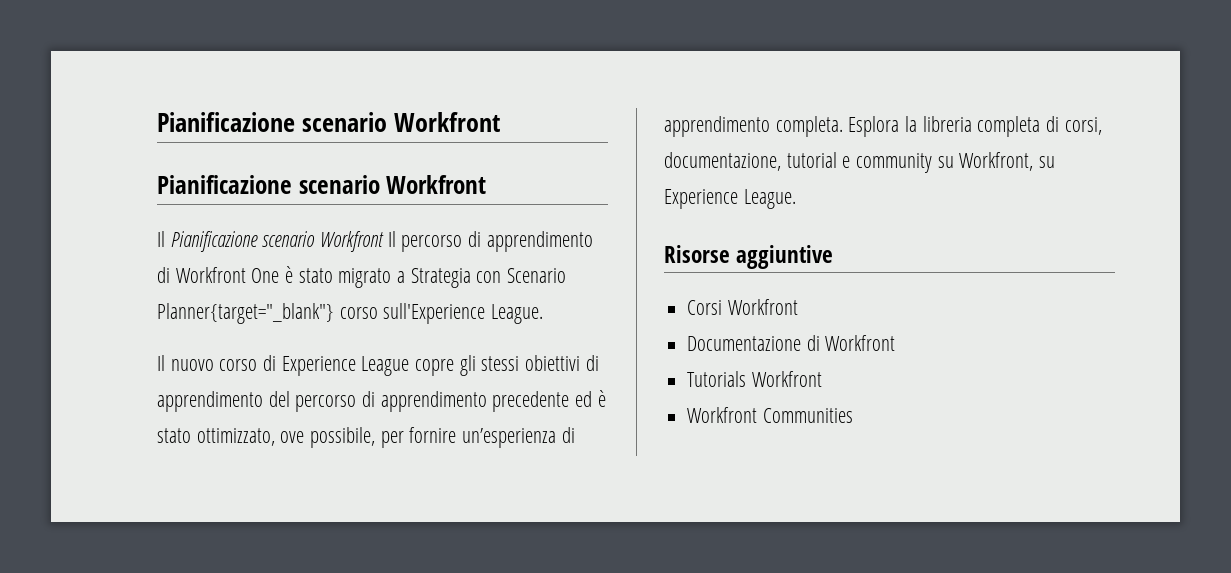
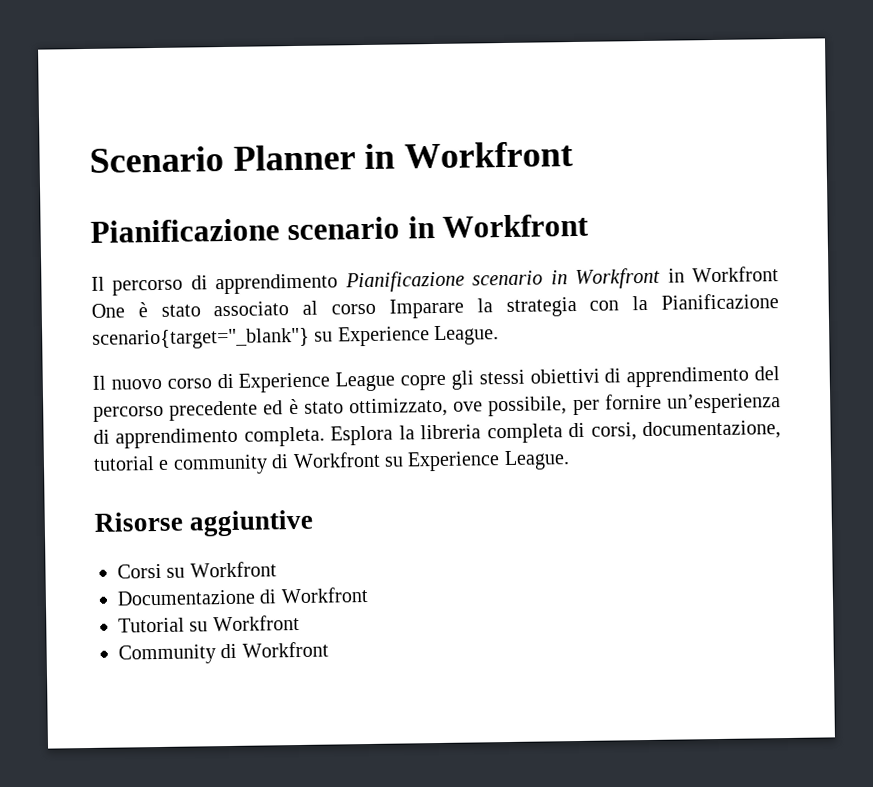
[157,112,387,132] Pianificazione scenario -> [89,143,396,173] Scenario Planner in
(380, 184) none -> [407,216,435,239] in
[170,231,593,252] [157,266,567,288] [157,303,486,324] Pianificazione scenario Workfront Il percorso di apprendimento di Workfront One è stato migrato a Strategia con Scenario Planner{target="_blank"} corso sull'Experience -> [112,266,779,296] [91,293,780,319] [92,326,430,350] percorso di apprendimento Pianificazione scenario in Workfront in Workfront One è stato associato al corso Imparare la strategia con la Pianificazione scenario{target="_blank"} su Experience
[362,391,487,412] di apprendimento -> (164, 413) none
[937,152,1034,171] su Workfront, -> [271,451,381,469] di Workfront
(723, 307) none -> [166,567,186,578] su
[687,371,822,387] [687,407,853,423] Tutorials Workfront // Workfront Communities -> [118,614,300,633] [118,641,329,665] Tutorial su Workfront // Community di Workfront

